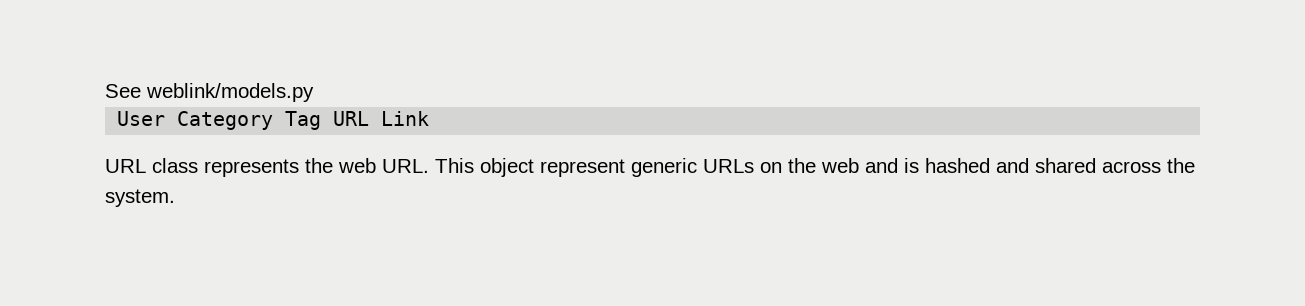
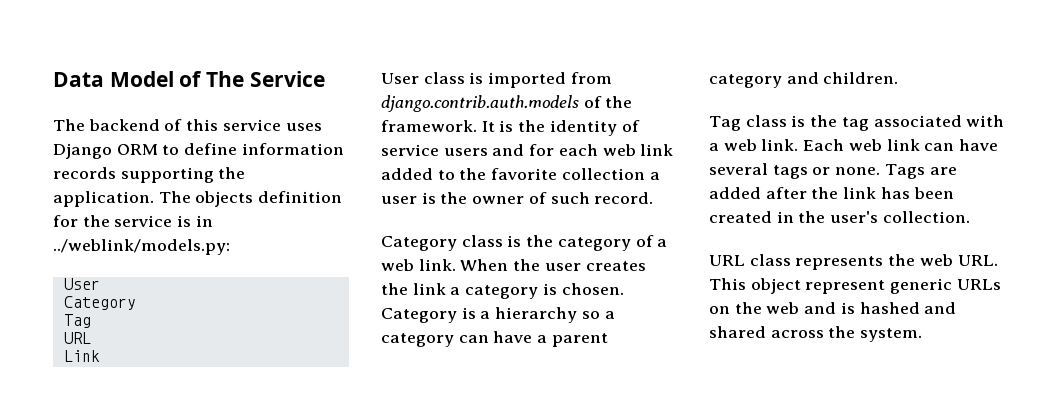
[105,83,314,102] [117,111,370,130] See weblink/models.py // User Category Tag URL -> [53,71,325,87] [53,119,322,131] [53,143,344,159] [53,167,246,183] [53,191,343,207] [53,215,213,227] [53,239,230,255] [63,278,100,290] [63,296,136,310] [63,314,91,328] [63,332,91,344] Data Model of The Service // The backend of this service uses Django ORM to define information records supporting the application. The objects definition for the service is in ../weblink/models.py: // User // Category // Tag // URL //
(430, 118) none -> [381,72,612,88] [381,95,633,112] [381,120,640,136] [381,144,674,156] [381,168,660,180] [381,192,654,204] [381,235,668,251] [381,259,646,271] [381,283,624,299] [381,307,615,323] [381,331,608,347] [709,72,899,88] [709,115,1005,131] [709,139,999,151] [709,163,957,179] [709,187,954,199] [709,211,970,223] // User class is imported from django.contrib.auth.models of the framework. It is the identity of service users and for each web link added to the favorite collection a user is the owner of such record. // Category class is the category of a web link. When the user creates the link a category is chosen. Category is a hierarchy so a category can have a parent category and children. // Tag class is the tag associated with a web link. Each web link can have several tags or none. Tags are added after the link has been created in the user's collection.

